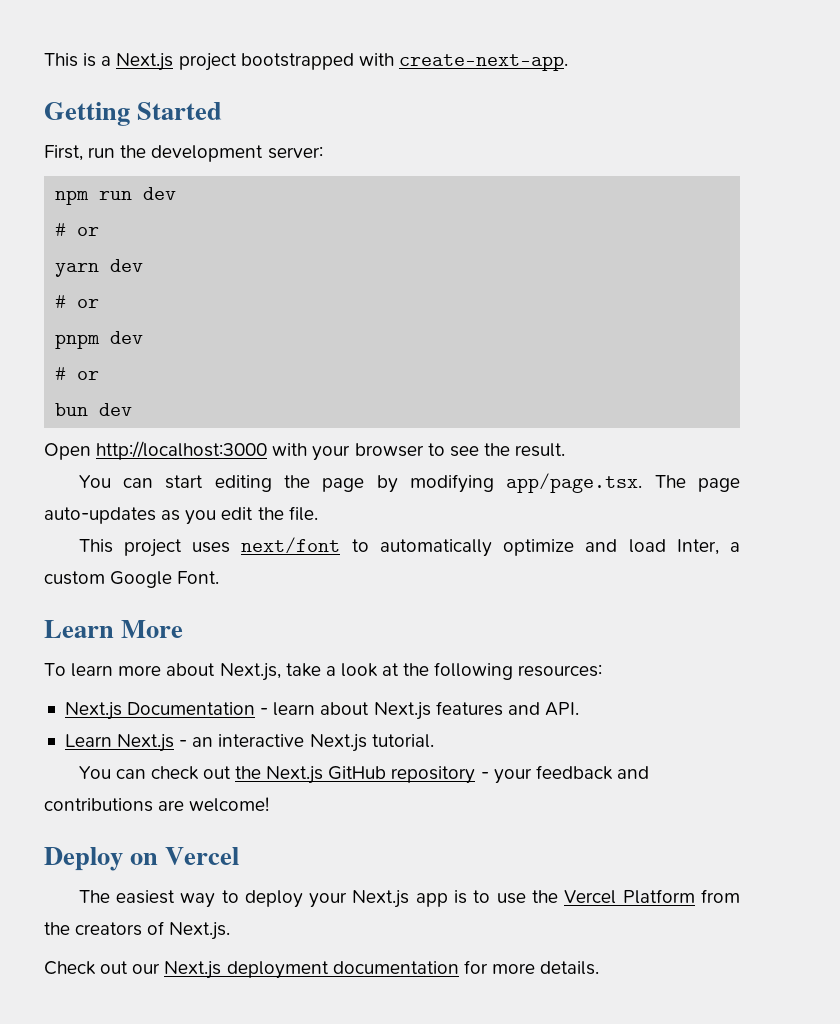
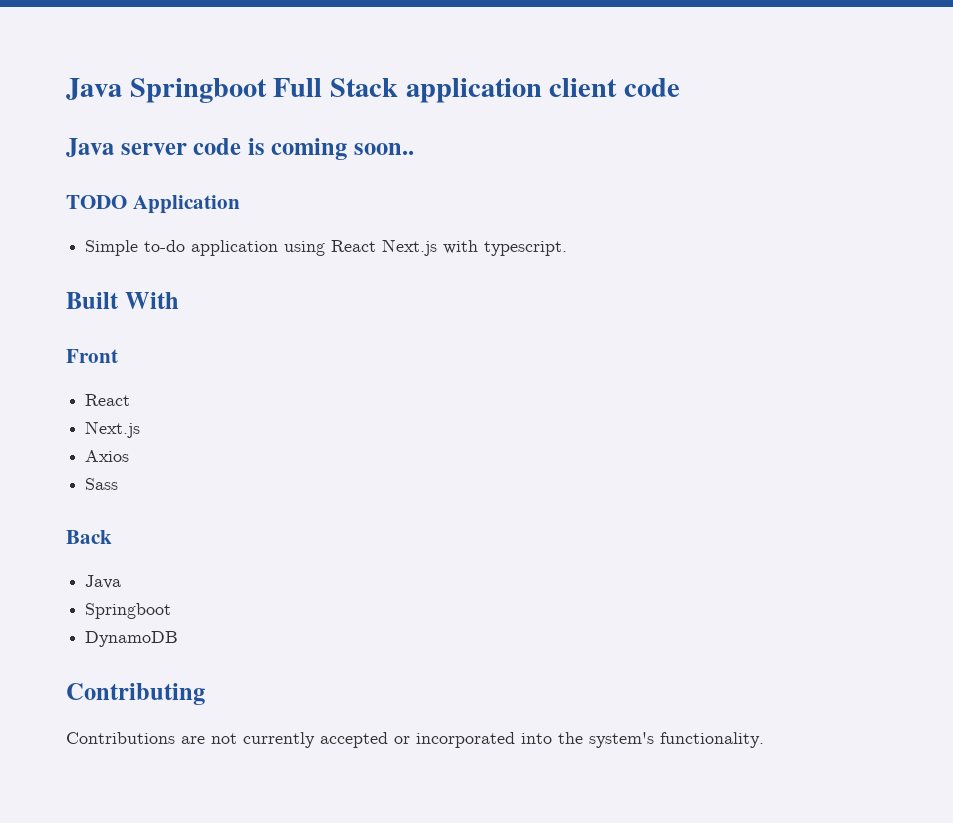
[44,53,568,71] [44,102,223,126] [44,145,323,162] [55,187,177,205] [55,223,100,236] [55,259,144,277] [55,295,100,308] [55,331,144,349] [55,367,100,380] [55,403,133,416] [44,441,566,461] [78,473,741,493] [44,506,318,525] [78,537,740,557] [44,571,220,588] [44,620,184,638] [44,662,603,681] [64,701,579,720] [64,734,434,752] [78,765,650,784] [44,797,270,812] [44,847,240,871] [78,889,740,908] [44,921,231,940] [44,960,600,979] This is a Next.js project bootstrapped with create-next-app. // Getting Started // First, run the development server: // npm run dev // # or // yarn dev // # or // pnpm dev // # or // bun dev // Open http://localhost:3000 with your browser to see the result. // You can start editing the page by modifying app/page.tsx. The page auto-updates as you edit the file. // This project uses next/font to automatically optimize and load Inter, a custom Google Font. // Learn More // To learn more about Next.js, take a look at the following resources: // Next.js Documentation - learn about Next.js features and API. // Learn Next.js - an interactive Next.js tutorial. // You can check out the Next.js GitHub repository - your feedback and contributions are welcome! // Deploy on Vercel // The easiest way to deploy your Next.js app is to use the Vercel Platform from the creators of Next.js. // Check out our Next.js deployment documentation for more details. -> [66,78,681,103] [66,138,415,160] [66,195,240,214] [85,239,568,256] [66,292,179,309] [66,349,118,363] [85,394,131,406] [85,421,141,438] [85,450,130,462] [85,478,119,490] [66,530,112,544] [85,575,122,589] [85,603,172,619] [85,631,179,647] [66,683,205,705] [66,732,764,748] Java Springboot Full Stack application client code // Java server code is coming soon.. // TODO Application // Simple to-do application using React Next.js with typescript. // Built With // Front // React // Next.js // Axios // Sass // Back // Java // Springboot // DynamoDB // Contributing // Contributions are not currently accepted or incorporated into the system's functionality.

